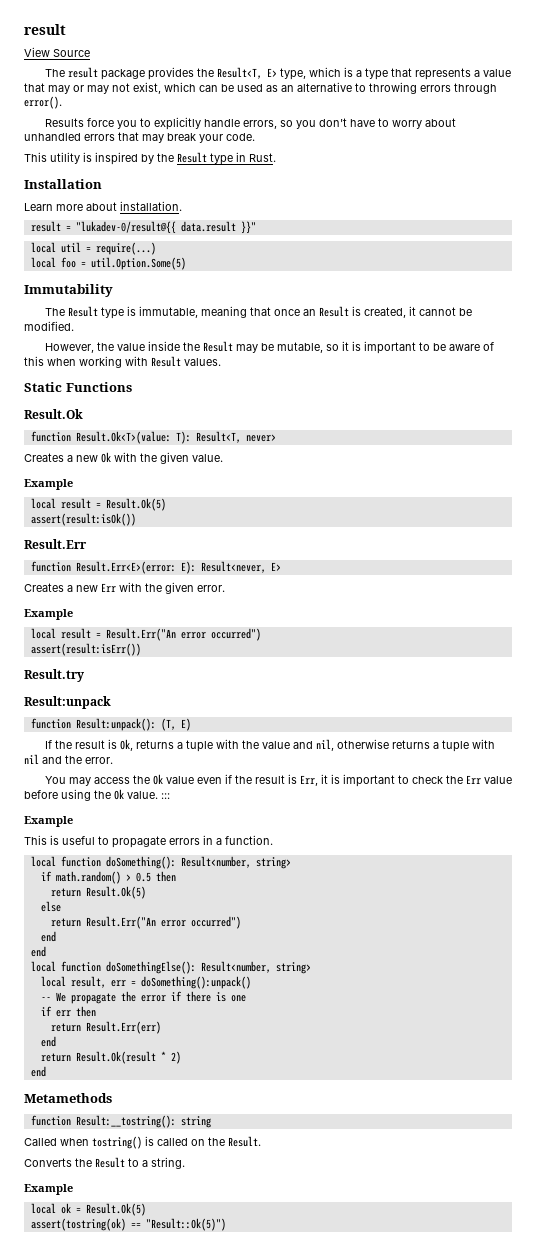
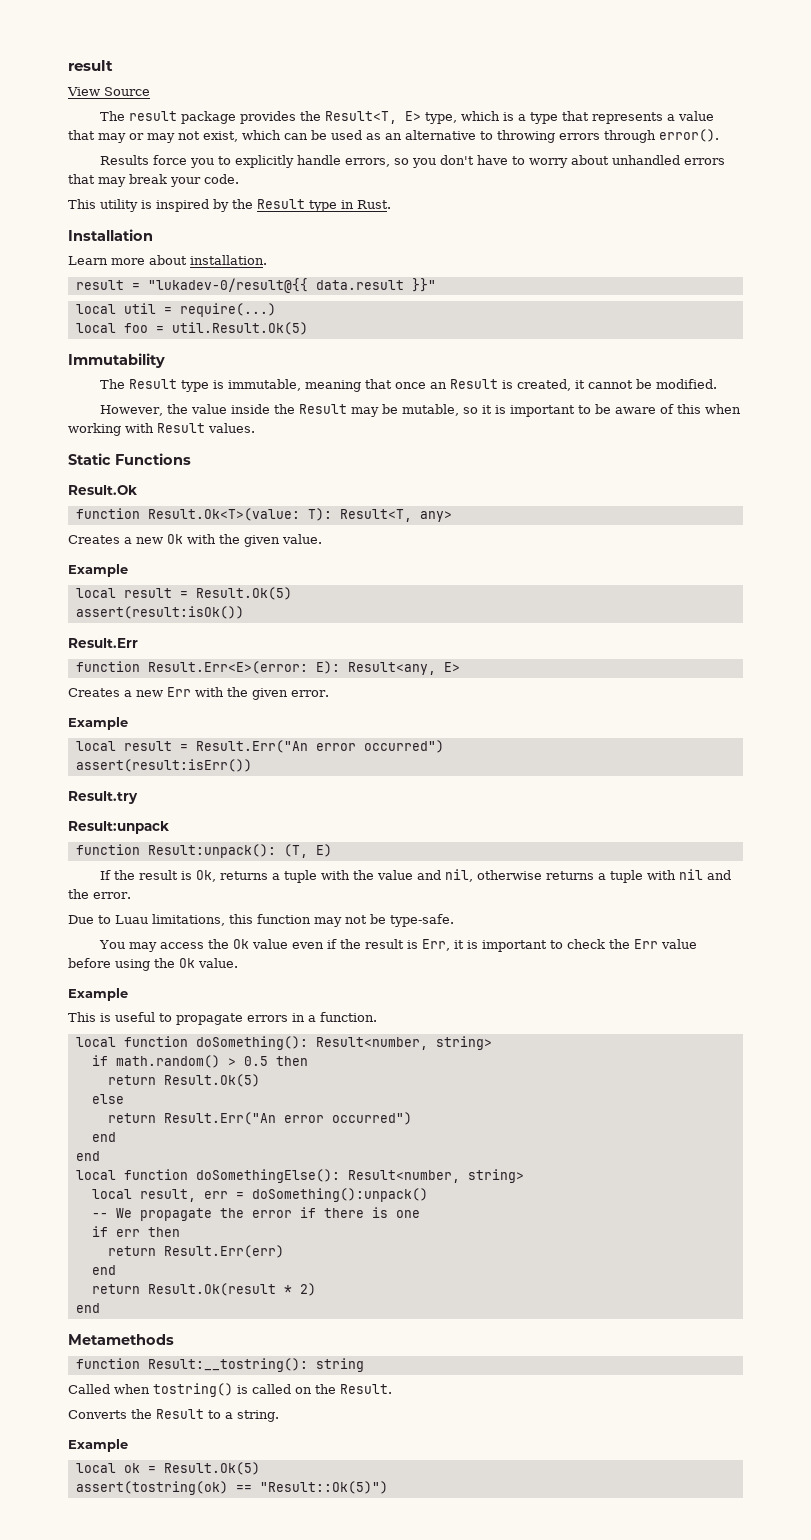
[90,257,186,270] util.Option.Some(5) -> [171,322,308,335] util.Result.Ok(5)
[245,434,276,442] never> -> [419,511,452,522] any>
[200,561,266,573] Result<never, -> [347,662,436,675] Result<any,
(113, 760) none -> [68,914,454,927] // Due to Luau limitations, this function may not be type-safe.
[161,793,170,799] ::: -> (238, 963) none

